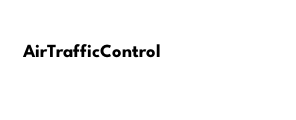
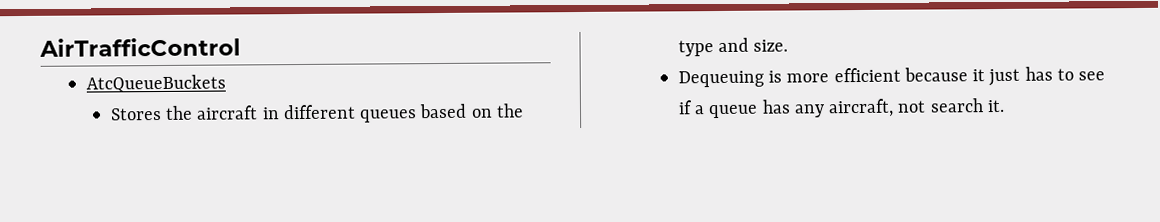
(161, 51) none -> [85,74,226,93] [109,103,524,123] [677,37,789,57] [677,66,1106,88] [677,98,1005,119] // AtcQueueBuckets // Stores the aircraft in different queues based on the type and size. // Dequeuing is more efficient because it just has to see if a queue has any aircraft, not search it.

